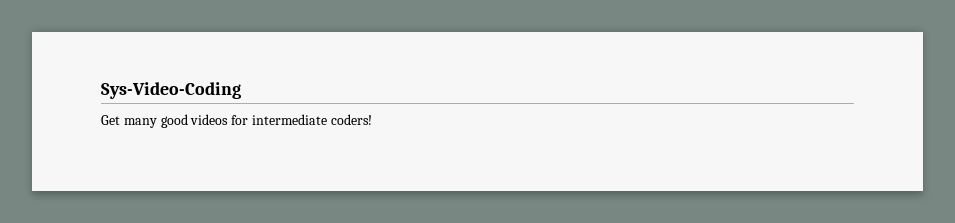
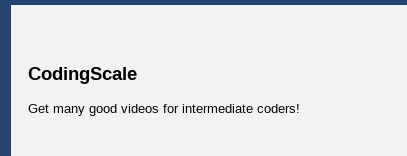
[101,82,241,99] Sys-Video-Coding -> [28,67,137,84] CodingScale

